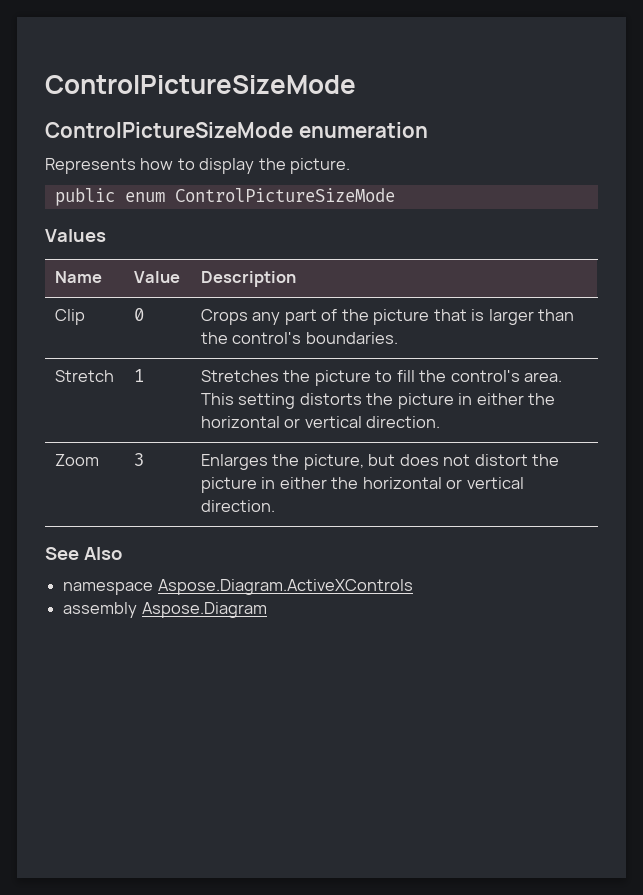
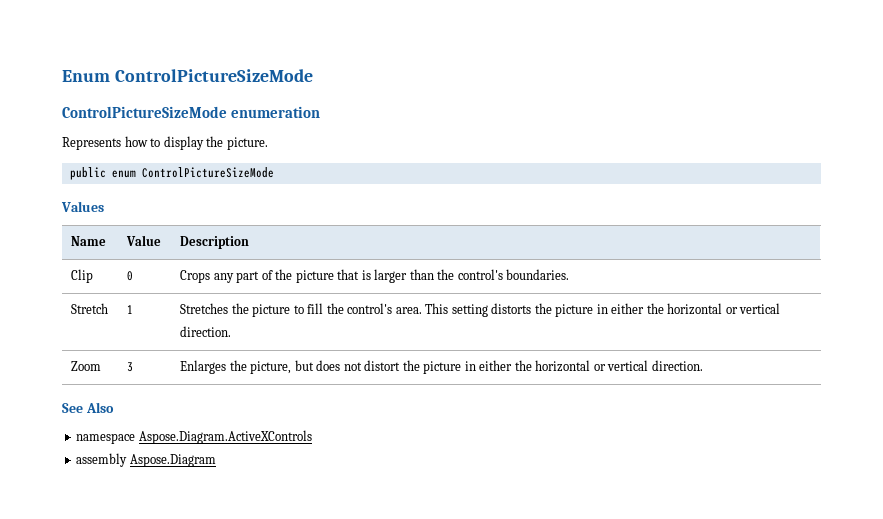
(45, 84) none -> [62,70,110,82] Enum

